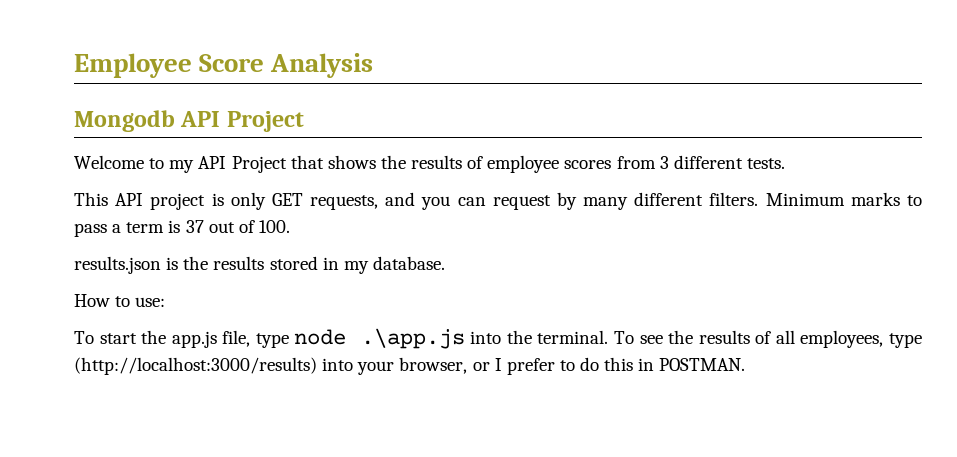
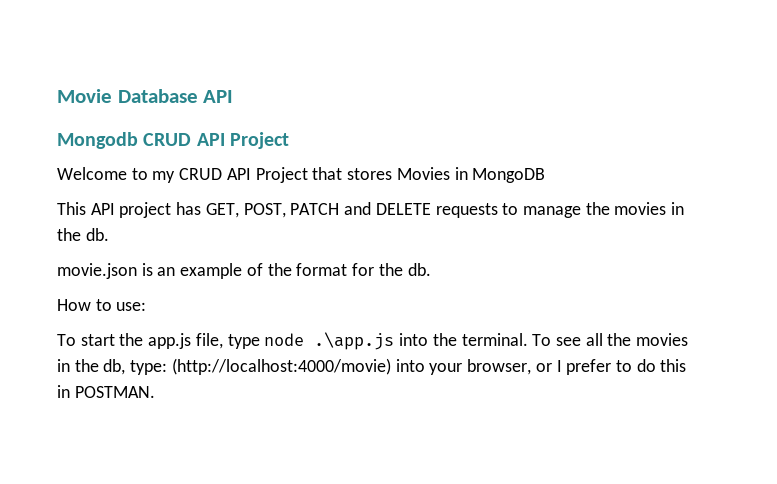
[74,53,374,78] Employee Score Analysis -> [57,89,234,103] Movie Database API
(175, 121) none -> [143,133,192,146] CRUD
(195, 166) none -> [179,168,223,180] CRUD
[327,155,785,173] [74,192,922,210] [74,220,290,237] [74,256,445,274] shows the results of employee scores from 3 different tests. // This API project is only GET requests, and you can request by many different filters. Minimum marks to pass a term is 37 out of 100. // results.json is the results stored in my database. -> [347,167,546,183] [57,202,685,218] [57,228,109,241] [57,263,431,279] stores Movies in MongoDB // This API project has GET, POST, PATCH and DELETE requests to manage the movies in the db. // movie.json is an example of the format for the db.
[668,330,923,348] [74,357,317,375] the results of all employees, type (http://localhost:3000/results) -> [585,333,689,346] [57,358,391,375] all the movies in the db, type: (http://localhost:4000/movie)

